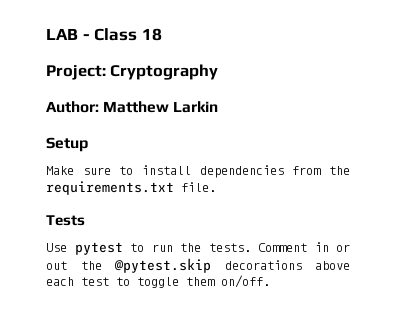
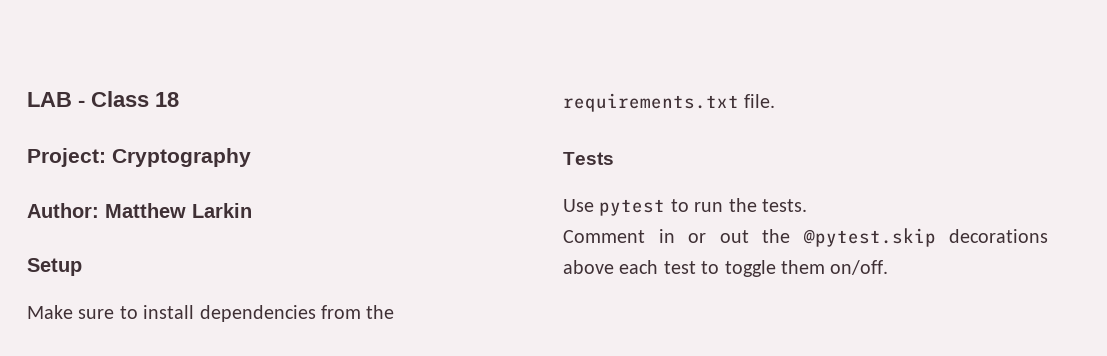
(251, 247) none -> (807, 205) //

